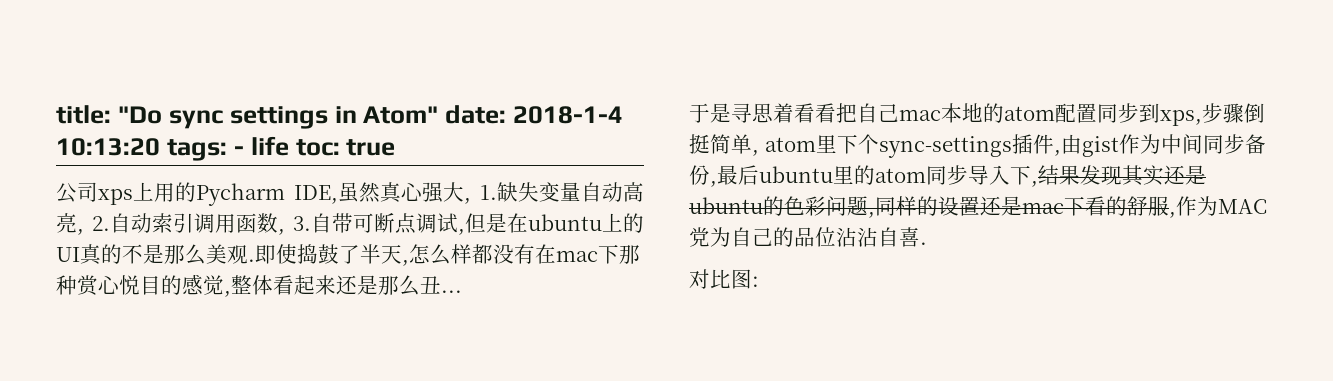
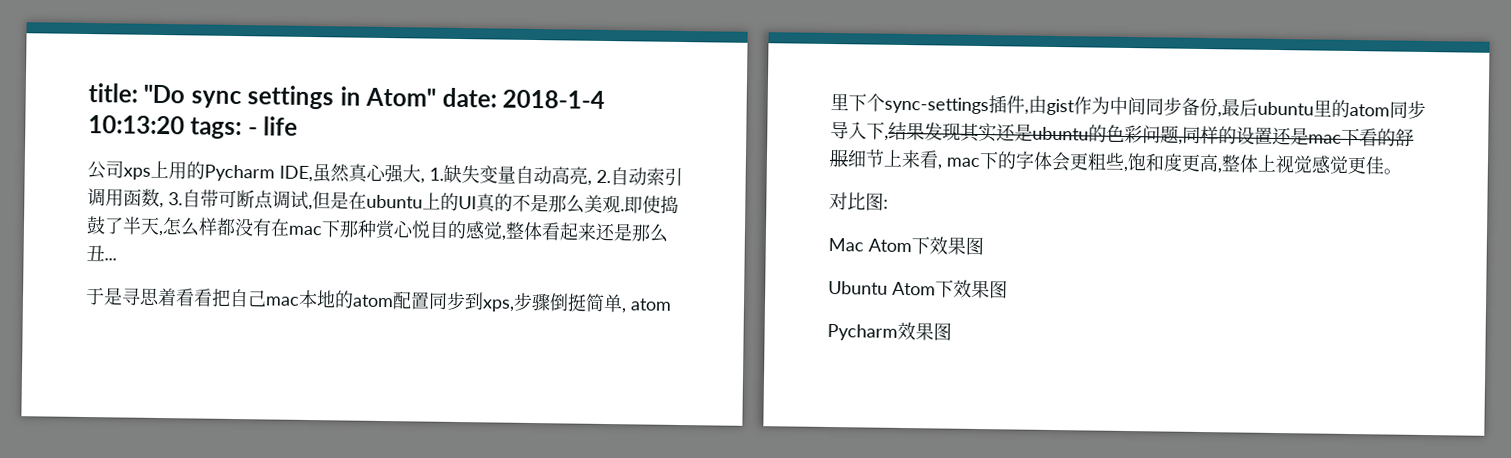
[295,139,396,156] toc: true -> (299, 126) none
[1169,196,1267,218] [689,227,927,247] [689,269,759,289] ,作为MAC党为自己的品位沾沾自喜. // 对比图: -> [847,149,1402,175] [829,191,889,211] [828,236,984,256] [828,279,1008,299] [827,321,952,341] 细节上来看, mac下的字体会更粗些,饱和度更高,整体上视觉感觉更佳。 // 对比图: // Mac Atom下效果图 // Ubuntu Atom下效果图 // Pycharm效果图

